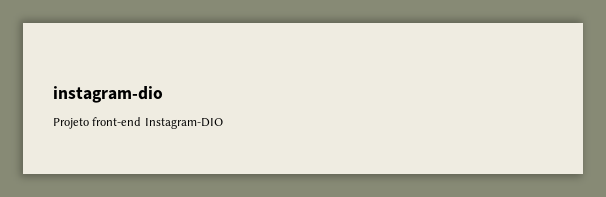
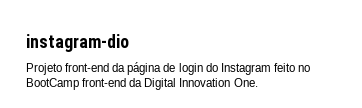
[144,118,223,129] Instagram-DIO -> [112,62,310,75] [26,78,258,90] da página de login do Instagram feito no BootCamp front-end da Digital Innovation One.

